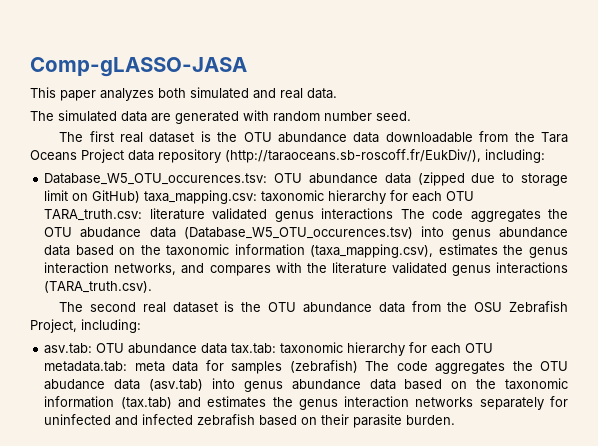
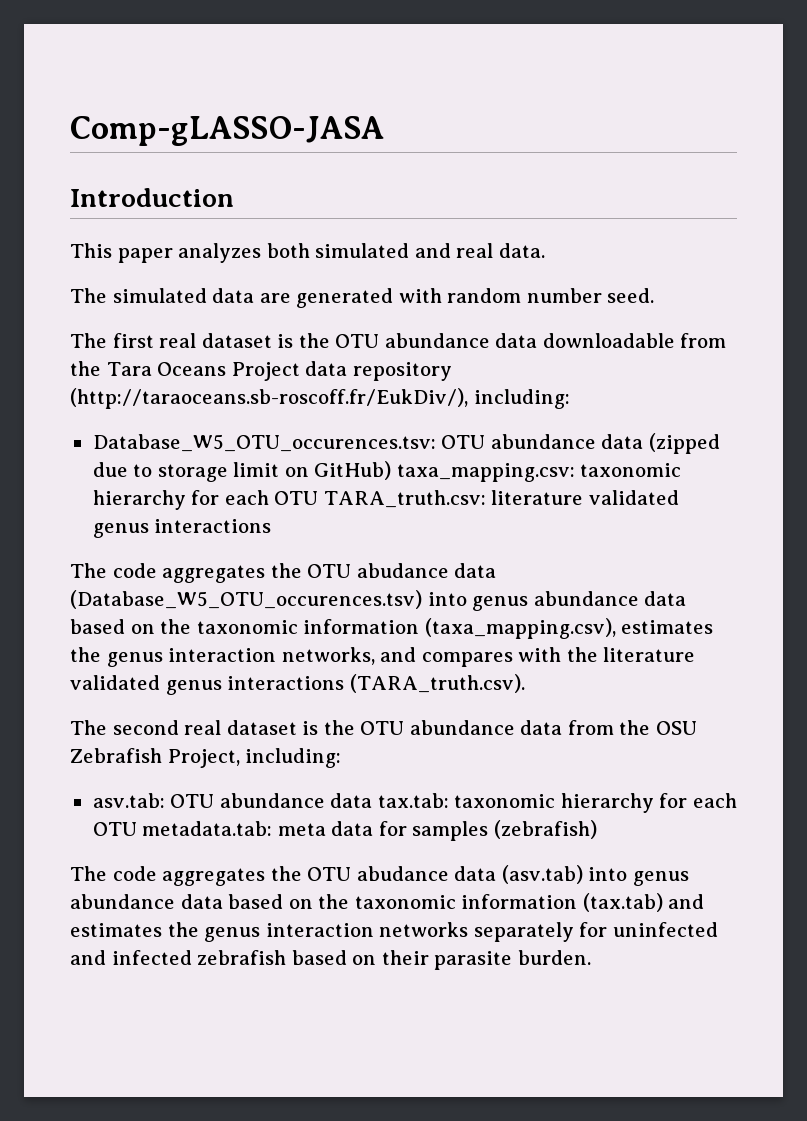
(247, 67) none -> [70,188,234,207] // Introduction
(394, 214) none -> (272, 526) //
(358, 366) none -> (597, 829) //

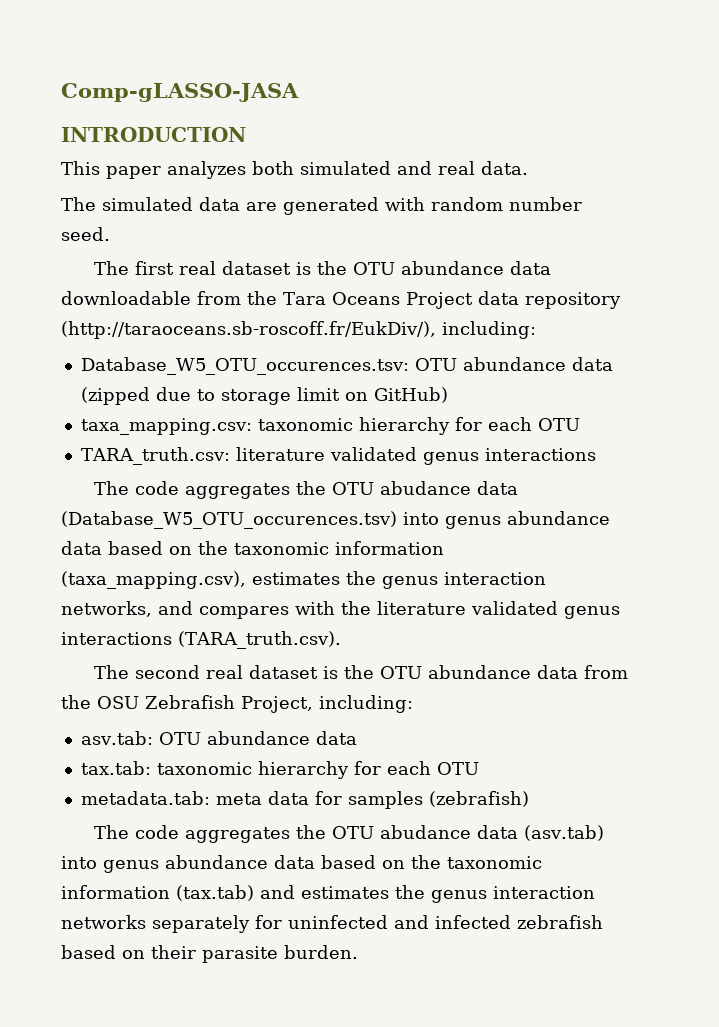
[70,188,234,207] Introduction -> [61,127,246,142] INTRODUCTION
(392, 470) none -> (448, 395) //
(319, 498) none -> (580, 424) //
(373, 800) none -> (357, 738) //
(137, 829) none -> (479, 768) //

